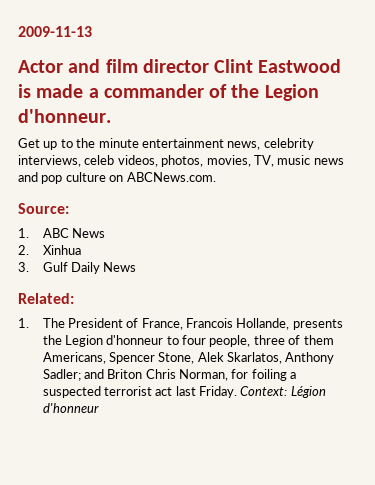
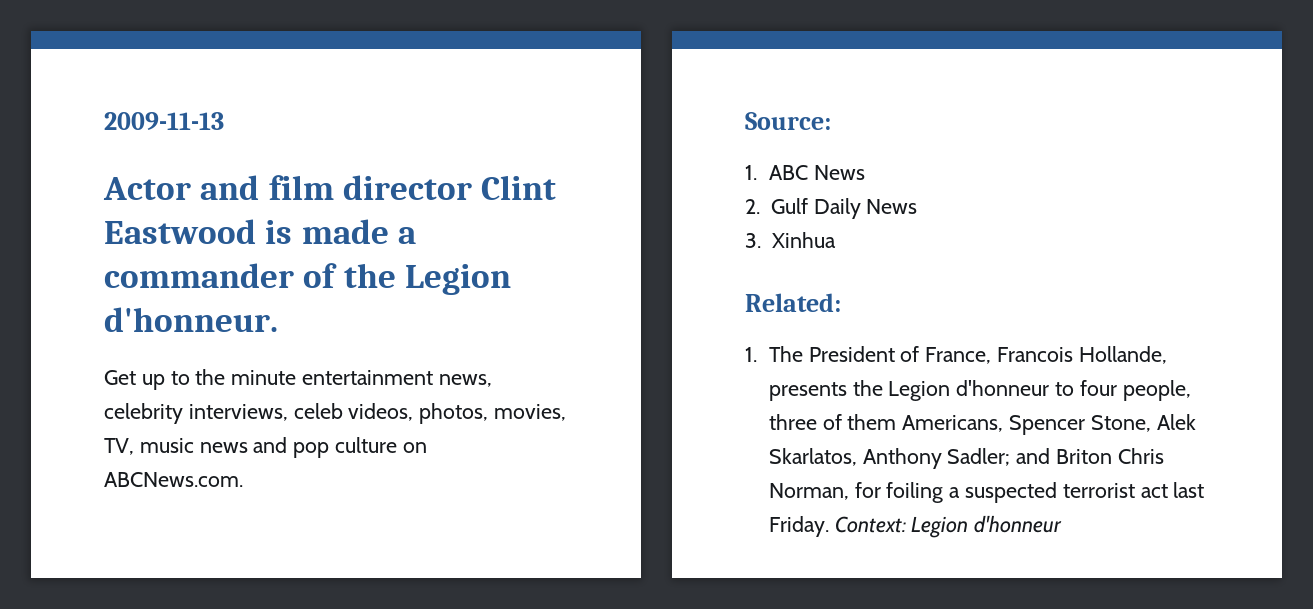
[42,245,81,255] [18,262,29,272] Xinhua // 3. -> (760, 206) none
(137, 267) none -> [745,232,836,248] // 3. Xinhua
[290,386,326,398] Légion -> [911,516,969,538] Legion

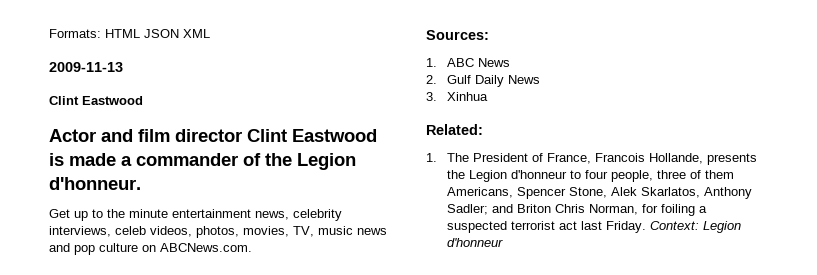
(104, 121) none -> [49,29,210,38] Formats: HTML JSON XML //
(224, 121) none -> [49,96,143,105] // Clint Eastwood
[745,112,831,130] Source: -> [426,30,489,40] Sources:

